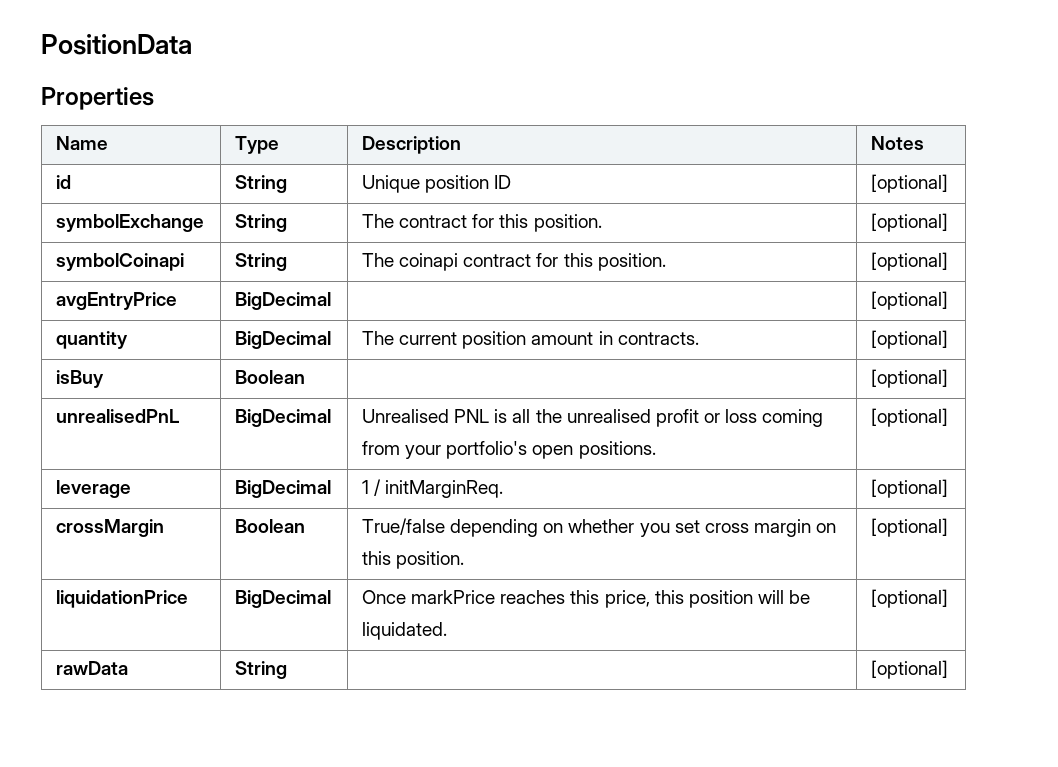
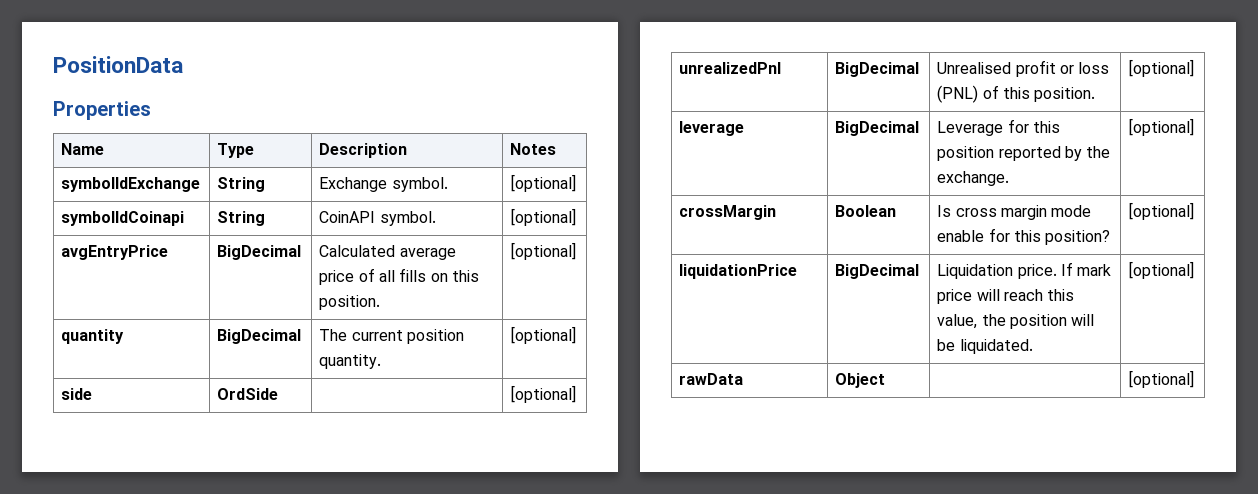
[56,175,72,189] [235,175,288,193] [362,175,512,193] [871,174,949,193] [56,214,205,232] [235,214,288,232] [362,214,602,232] [871,213,949,232] [56,253,185,271] [235,253,288,271] [362,253,666,271] [871,252,949,271] [56,292,178,310] [235,292,332,310] id | String | Unique position ID | [optional] // symbolExchange | String | The contract for this position. | [optional] // symbolCoinapi | String | The coinapi contract for this position. | [optional] // avgEntryPrice | BigDecimal | -> [61,177,201,192] [217,177,266,192] [319,177,448,192] [510,174,577,192] [61,211,185,226] [217,211,266,226] [319,211,436,226] [510,208,577,226] [61,245,169,260] [217,245,302,260] [319,245,456,260] [319,268,479,285] [319,295,381,310] symbolIdExchange | String | Exchange symbol. | [optional] // symbolIdCoinapi | String | CoinAPI symbol. | [optional] // avgEntryPrice | BigDecimal | Calculated average price of all fills on this position.
[531,331,699,345] [871,330,949,349] [56,370,105,388] [235,370,306,384] [871,369,949,388] [56,409,180,423] amount in contracts. | [optional] // isBuy | Boolean | | [optional] // unrealisedPnL -> [319,354,382,369] [510,326,577,344] [61,388,93,400] [217,388,279,400] [510,385,577,403] [679,62,782,74] quantity. | [optional] // side | OrdSide | | [optional] // unrealizedPnl
[454,409,824,427] [362,441,656,459] [871,408,949,427] [56,480,132,498] [235,480,332,498] [362,479,504,498] [871,479,949,498] [56,519,165,537] [235,519,306,533] [362,518,837,537] [362,551,465,569] [871,518,949,537] [56,590,189,608] [235,590,332,608] [362,590,684,608] PNL is all the unrealised profit or loss coming from your portfolio's open positions. | [optional] // leverage | BigDecimal | 1 / initMarginReq. | [optional] // crossMargin | Boolean | True/false depending on whether you set cross margin on this position. | [optional] // liquidationPrice | BigDecimal | Once markPrice reaches this price, this -> [1015,60,1110,77] [937,85,1096,103] [1128,59,1195,77] [679,121,745,136] [835,121,920,136] [937,119,1061,136] [937,146,1111,161] [937,171,1010,186] [1128,118,1195,136] [679,205,777,220] [835,205,897,217] [937,205,1092,220] [937,228,1111,245] [1128,202,1195,220] [679,264,798,279] [835,264,920,279] [937,262,1112,279] [937,289,1075,304] [937,314,1006,329] profit or loss (PNL) of this position. | [optional] // leverage | BigDecimal | Leverage for this position reported by the exchange. | [optional] // crossMargin | Boolean | Is cross margin mode enable for this position? | [optional] // liquidationPrice | BigDecimal | Liquidation price. If mark price will reach this value, the
[235,661,288,679] String -> [835,373,886,388] Object

